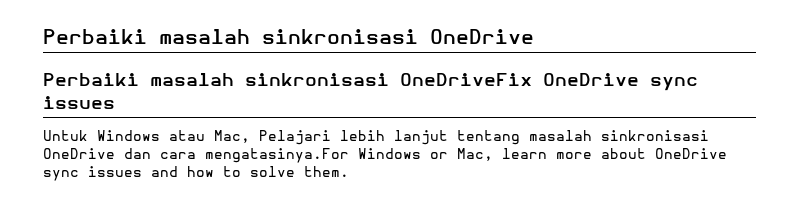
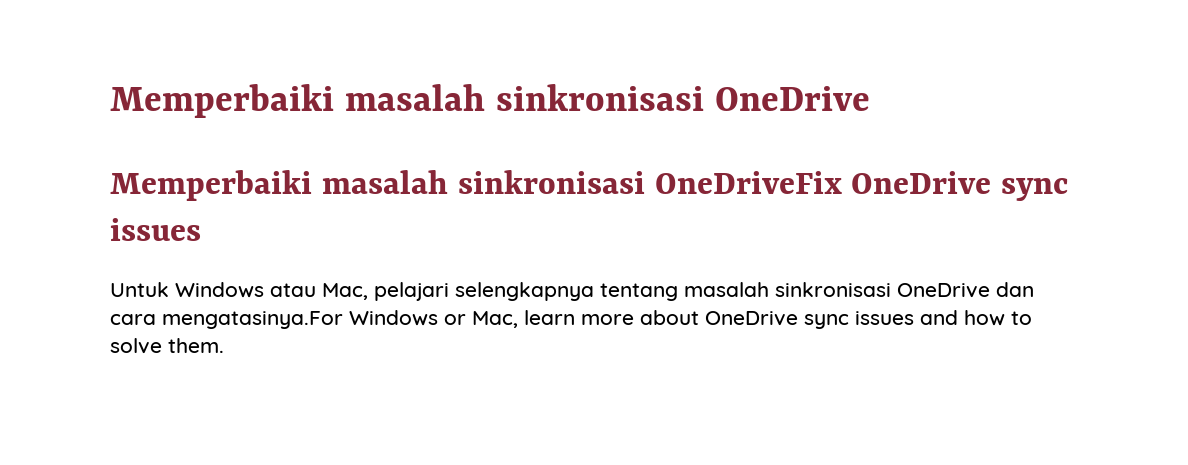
[43,29,147,44] Perbaiki -> [110,84,334,118] Memperbaiki
[43,73,139,86] Perbaiki -> [110,170,312,201] Memperbaiki
[259,130,448,145] Pelajari lebih lanjut -> [374,282,594,301] pelajari selengkapnya

